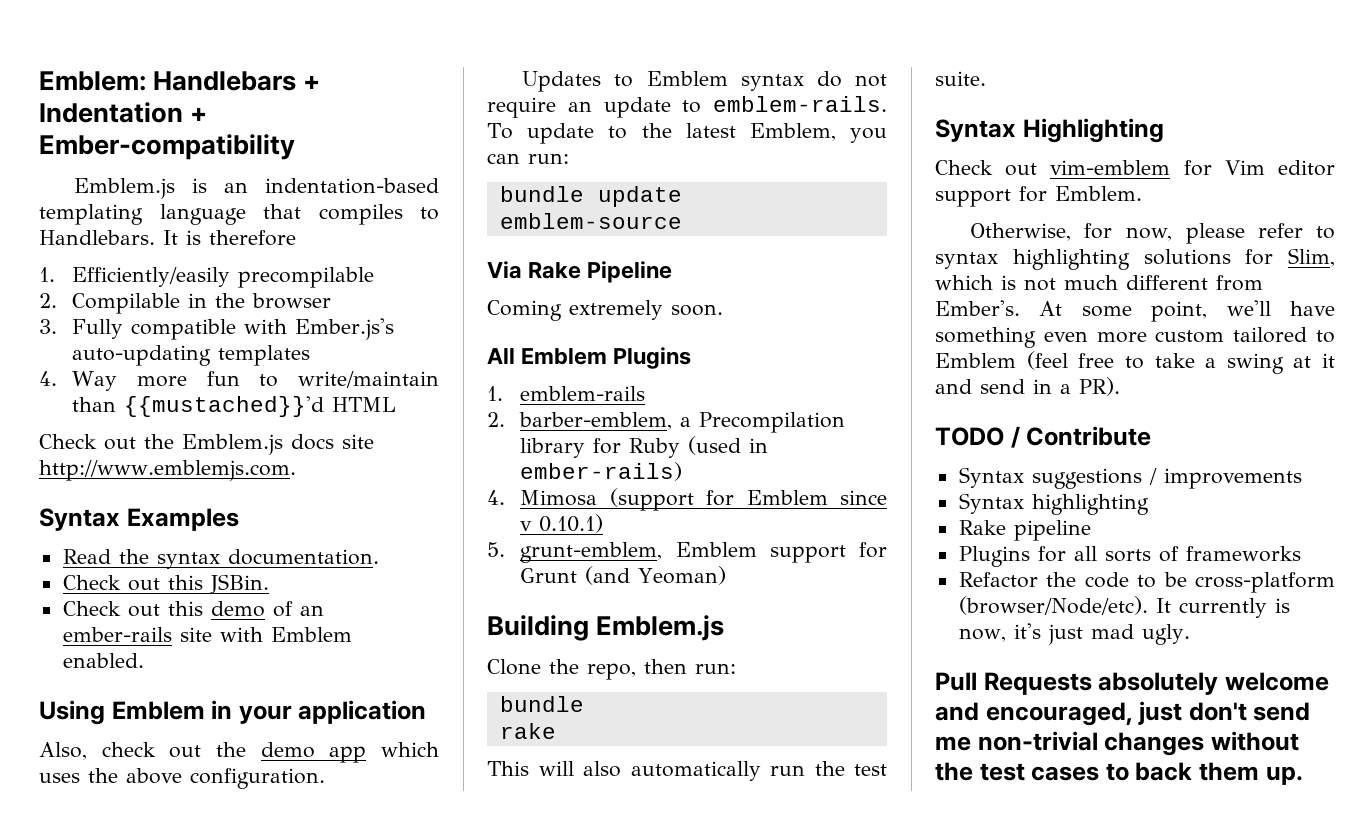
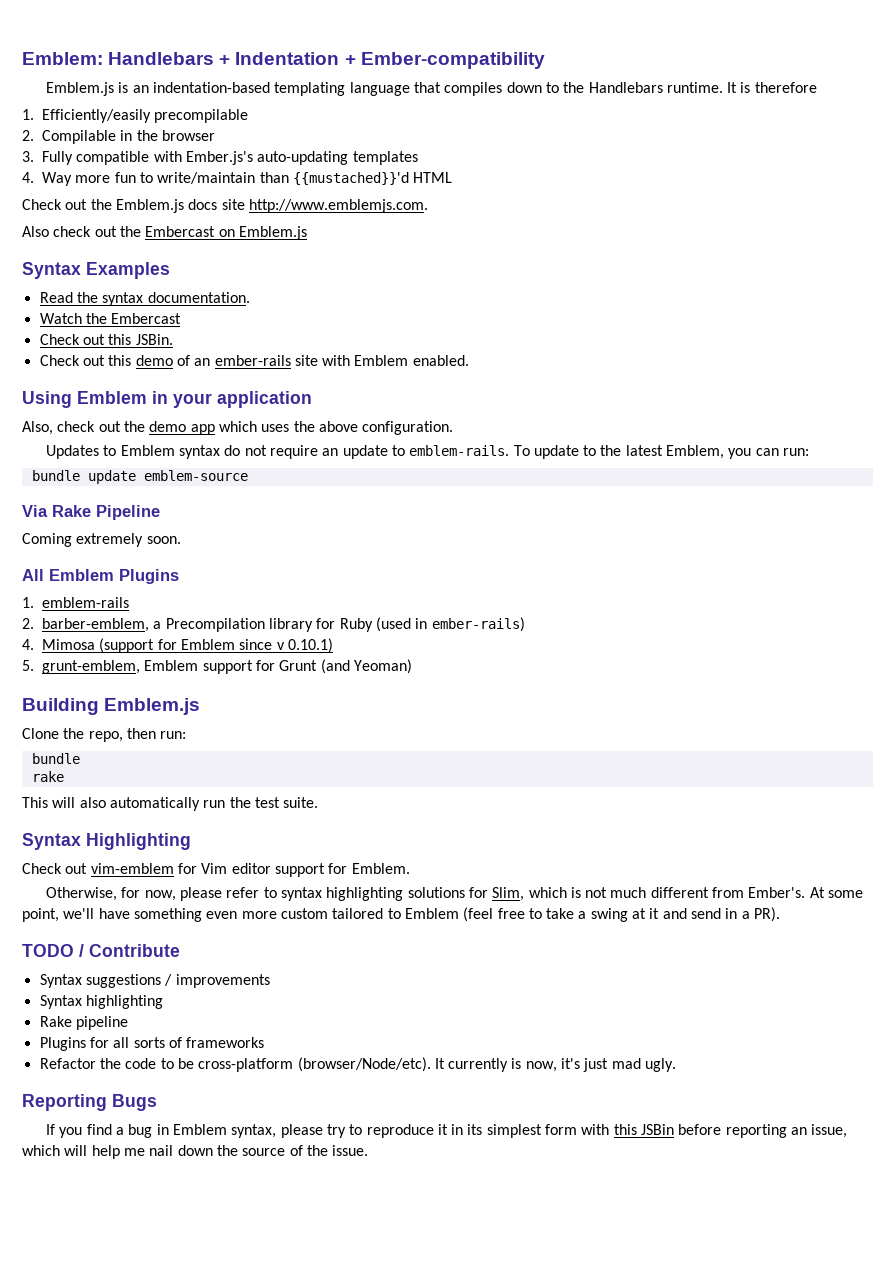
[420,207,439,220] [39,230,155,245] to Handlebars. -> [506,82,723,93] down to the Handlebars runtime.
(296, 470) none -> [22,226,307,240] // Also check out the Embercast on Emblem.js
(379, 557) none -> [39,313,182,324] // Watch the Embercast
[935,672,1329,695] [935,701,1311,726] [935,731,1299,756] [935,762,1303,785] Pull Requests absolutely welcome and encouraged, just don't send me non-trivial changes without the test cases to back them up. -> [22,1094,157,1111] [45,1124,848,1138] [22,1145,369,1159] Reporting Bugs // If you find a bug in Emblem syntax, please try to reproduce it in its simplest form with this JSBin before reporting an issue, which will help me nail down the source of the issue.

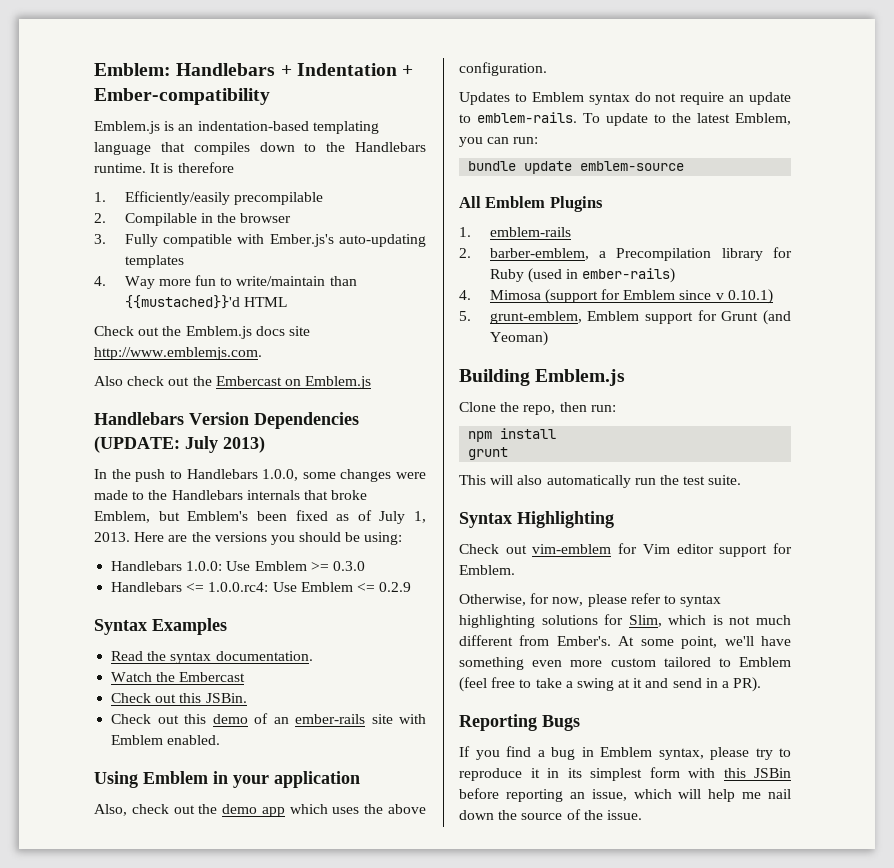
(307, 233) none -> [94,412,359,429] [94,436,265,453] [94,469,426,482] [94,490,368,500] [94,510,426,524] [94,532,403,545] [111,561,365,571] [111,582,412,592] // Handlebars Version Dependencies (UPDATE: July 2013) // In the push to Handlebars 1.0.0, some changes were made to the Handlebars internals that broke Emblem, but Emblem's been fixed as of July 1, 2013. Here are the versions you should be using: // Handlebars 1.0.0: Use Emblem >= 0.3.0 // Handlebars <= 1.0.0.rc4: Use Emblem <= 0.2.9
[22,505,160,520] [22,533,181,547] // Via Rake Pipeline // Coming extremely soon. -> (685, 166) none
[31,753,80,764] [31,771,64,782] bundle // rake -> [468,428,557,442] [468,447,509,460] npm install // grunt
[22,944,180,957] [39,974,270,988] [39,995,163,1009] [39,1016,128,1030] [39,1037,265,1051] [39,1057,677,1072] // TODO / Contribute // Syntax suggestions / improvements // Syntax highlighting // Rake pipeline // Plugins for all sorts of frameworks // Refactor the code to be cross-platform (browser/Node/etc). It currently is now, it's just mad ugly. -> (762, 684) none

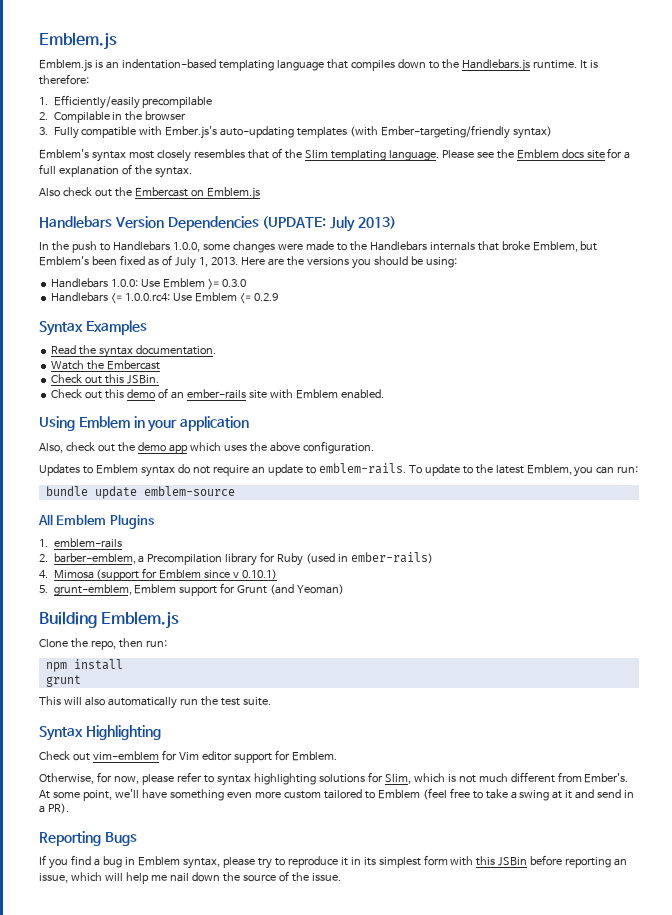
[94,63,414,76] [94,88,270,105] Emblem: Handlebars + Indentation + Ember-compatibility -> [39,32,117,50] Emblem.js
[355,142,426,152] Handlebars -> [461,59,530,72] Handlebars.js
[177,162,234,173] therefore -> [39,74,89,85] therefore:
[94,275,357,289] [124,295,287,309] [94,326,310,339] [94,347,262,360] // 4. Way more fun to write/maintain than {{mustached}}'d HTML // Check out the Emblem.js docs site http://www.emblemjs.com. -> [350,125,553,139] [39,148,631,162] [39,164,192,178] (with Ember-targeting/friendly syntax) // Emblem's syntax most closely resembles that of the Slim templating language. Please see the Emblem docs site for a full explanation of the syntax.

